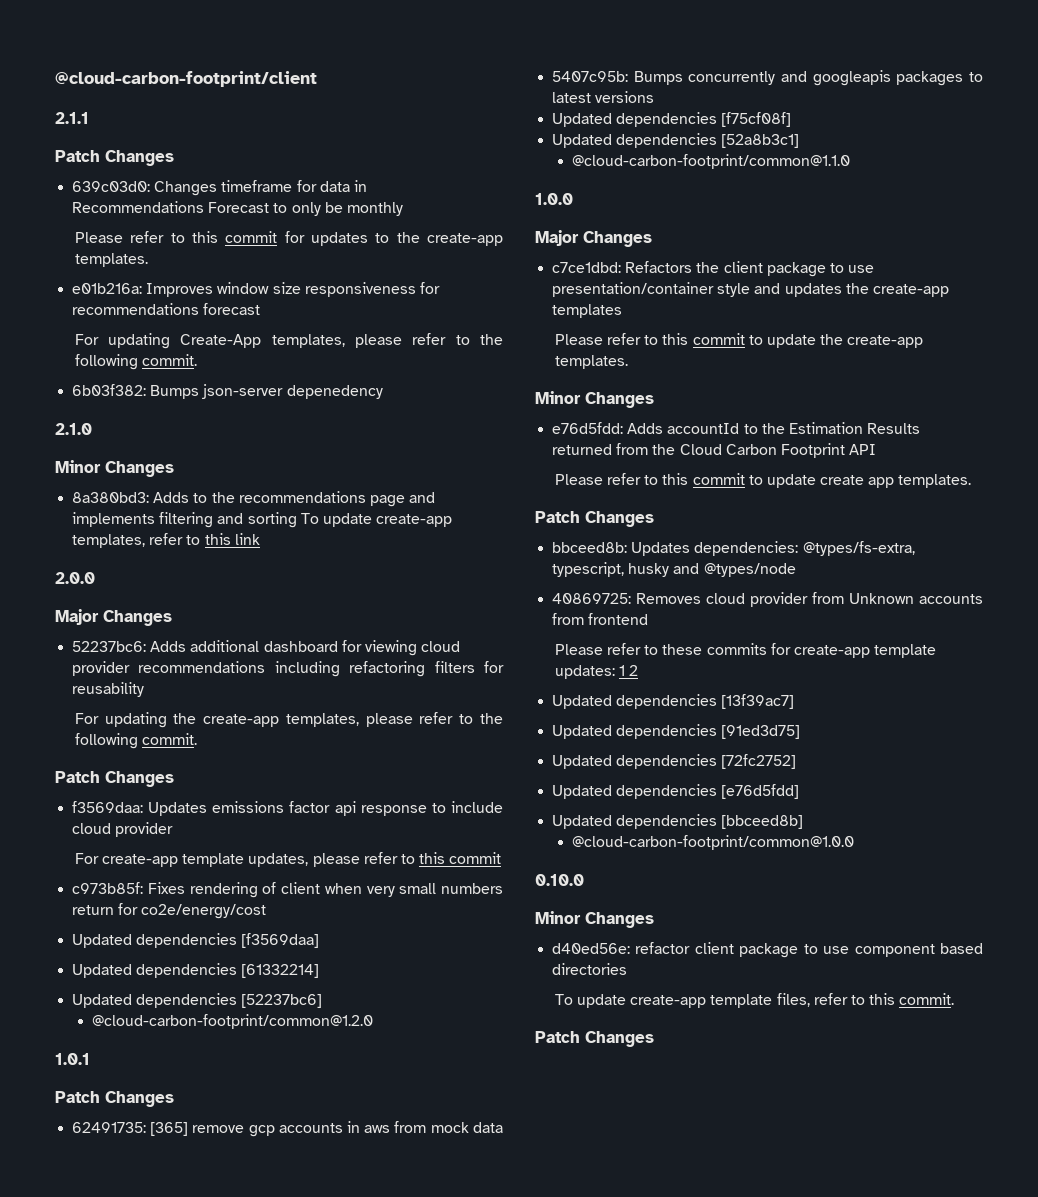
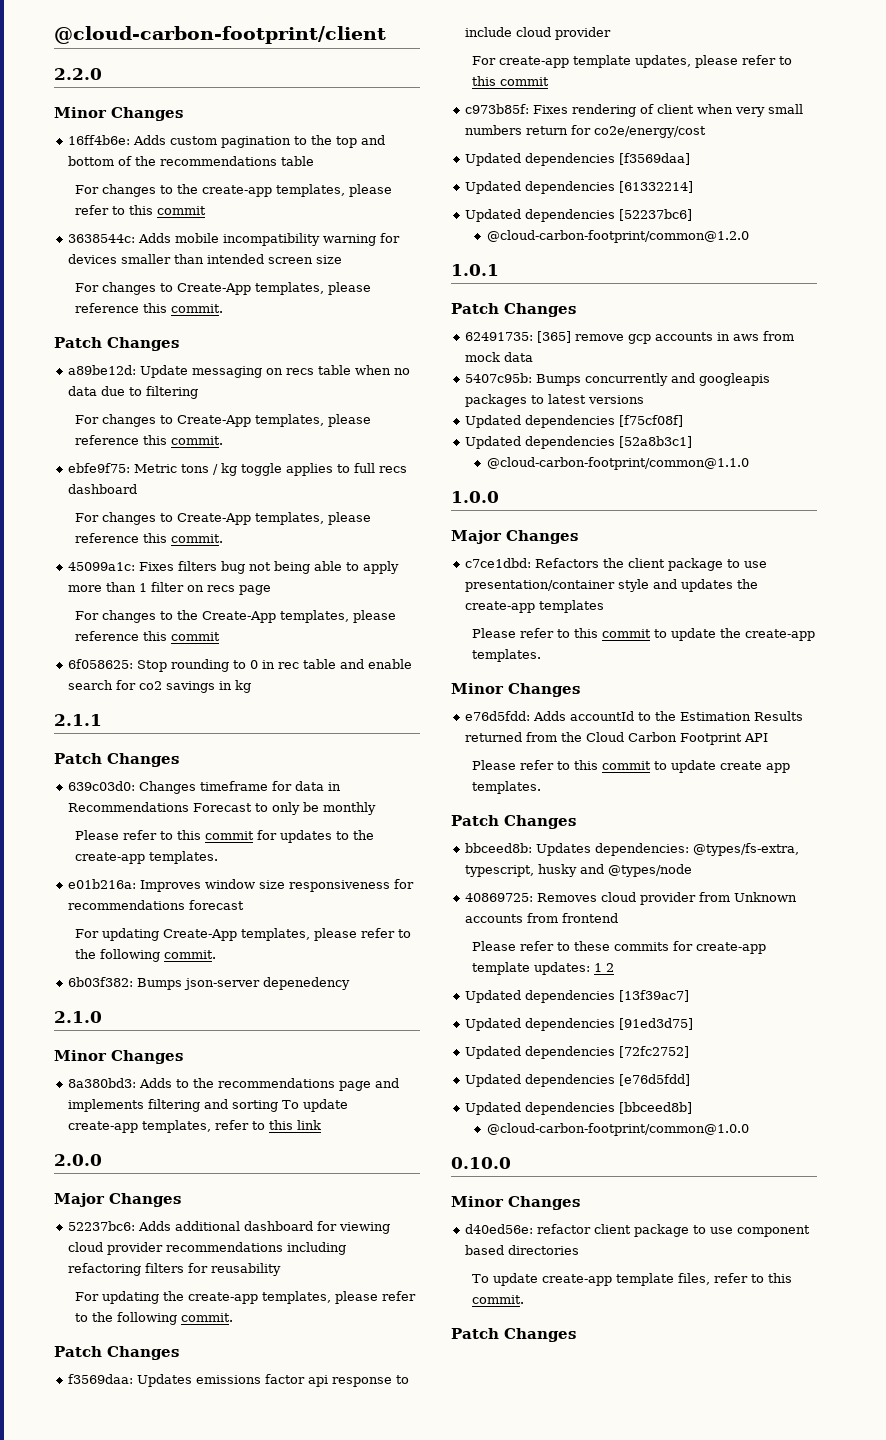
(317, 79) none -> [54,68,102,80] [54,107,183,121] [68,135,386,148] [68,156,315,166] [75,184,393,197] [75,205,207,215] [68,233,401,246] [68,254,343,264] [75,282,372,295] [75,303,224,313] [54,337,179,351] [68,365,411,378] [68,386,199,399] [75,414,372,427] [75,435,224,445] [68,463,408,476] [68,484,138,494] [75,512,372,525] [75,533,224,543] [68,561,400,574] [68,582,272,595] [75,610,397,623] [75,631,221,641] [68,659,413,672] [68,680,252,693] // 2.2.0 // Minor Changes // 16ff4b6e: Adds custom pagination to the top and bottom of the recommendations table // For changes to the create-app templates, please refer to this commit // 3638544c: Adds mobile incompatibility warning for devices smaller than intended screen size // For changes to Create-App templates, please reference this commit. // Patch Changes // a89be12d: Update messaging on recs table when no data due to filtering // For changes to Create-App templates, please reference this commit. // ebfe9f75: Metric tons / kg toggle applies to full recs dashboard // For changes to Create-App templates, please reference this commit. // 45099a1c: Fixes filters bug not being able to apply more than 1 filter on recs page // For changes to the Create-App templates, please reference this commit // 6f058625: Stop rounding to 0 in rec table and enable search for co2 savings in kg

